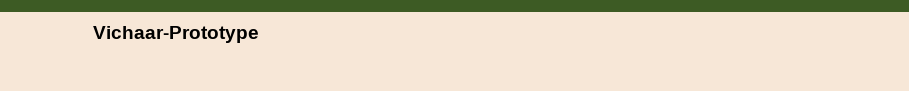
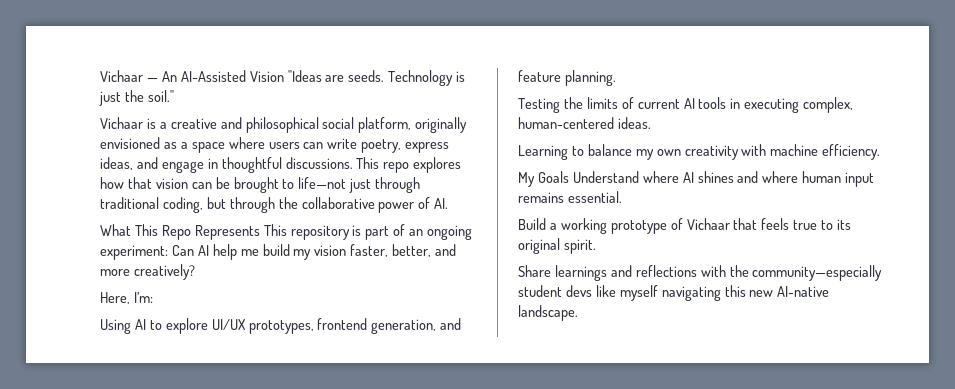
[93,26,259,43] Vichaar-Prototype -> [100,70,466,86] [99,90,174,106] [100,117,468,133] [100,137,450,153] [100,157,462,173] [100,177,421,193] [100,197,449,213] [100,224,473,240] [100,244,457,260] [100,264,195,280] [100,292,153,304] [100,318,462,334] [518,70,616,86] [518,97,854,113] [518,117,651,129] [518,144,881,160] [518,171,875,187] [518,191,622,203] [518,218,852,234] [518,238,596,254] [518,265,883,281] [518,285,830,301] [518,305,578,321] Vichaar — An AI-Assisted Vision "Ideas are seeds. Technology is just the soil." // Vichaar is a creative and philosophical social platform, originally envisioned as a space where users can write poetry, express ideas, and engage in thoughtful discussions. This repo explores how that vision can be brought to life—not just through traditional coding, but through the collaborative power of AI. // What This Repo Represents This repository is part of an ongoing experiment: Can AI help me build my vision faster, better, and more creatively? // Here, I’m: // Using AI to explore UI/UX prototypes, frontend generation, and feature planning. // Testing the limits of current AI tools in executing complex, human-centered ideas. // Learning to balance my own creativity with machine efficiency. // My Goals Understand where AI shines and where human input remains essential. // Build a working prototype of Vichaar that feels true to its original spirit. // Share learnings and reflections with the community—especially student devs like myself navigating this new AI-native landscape.

